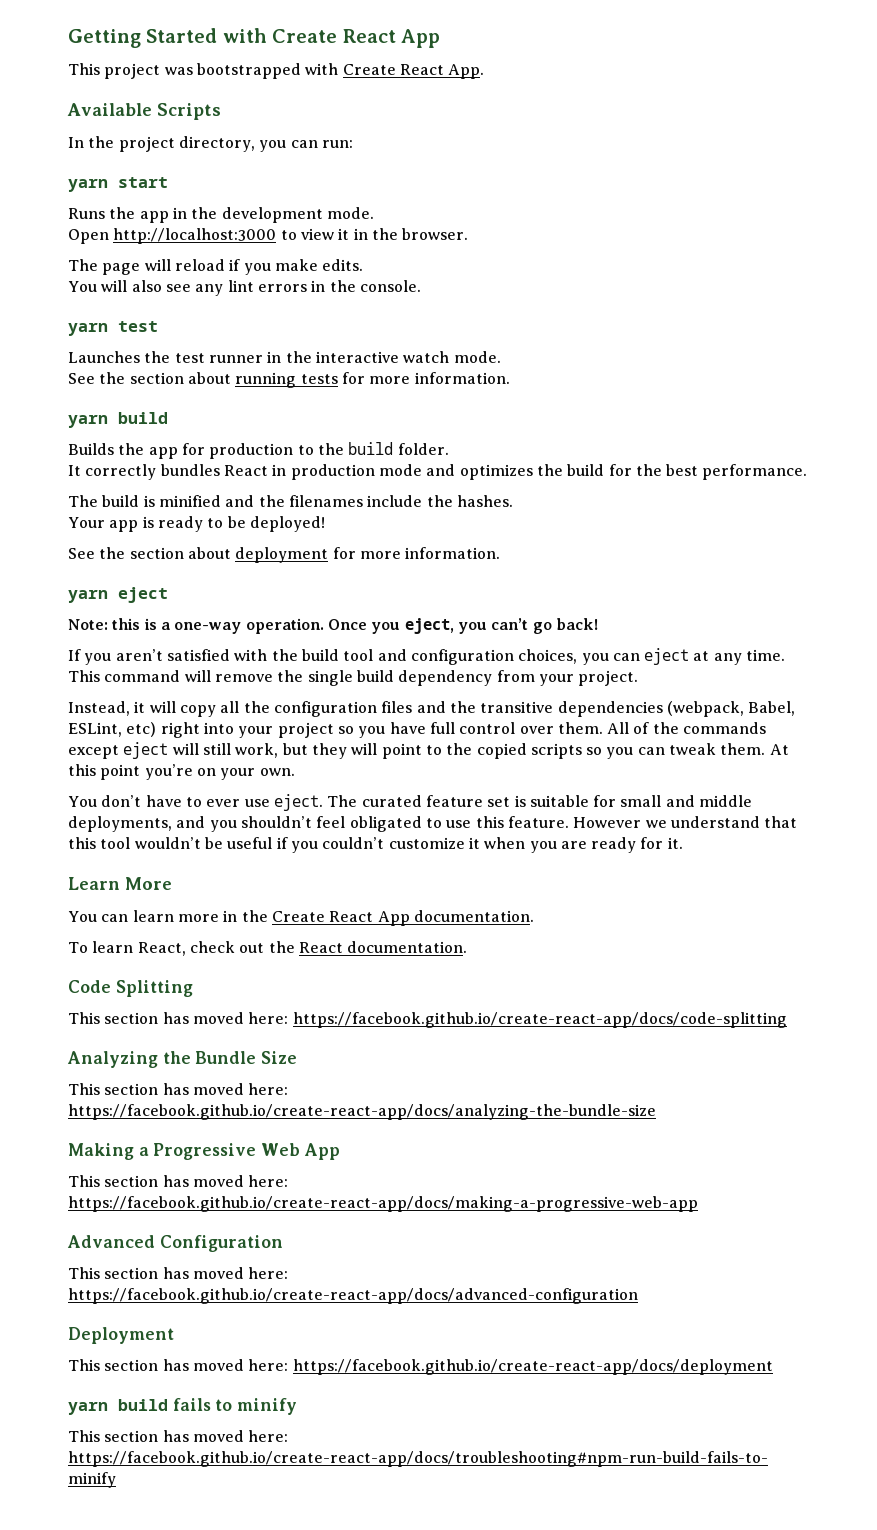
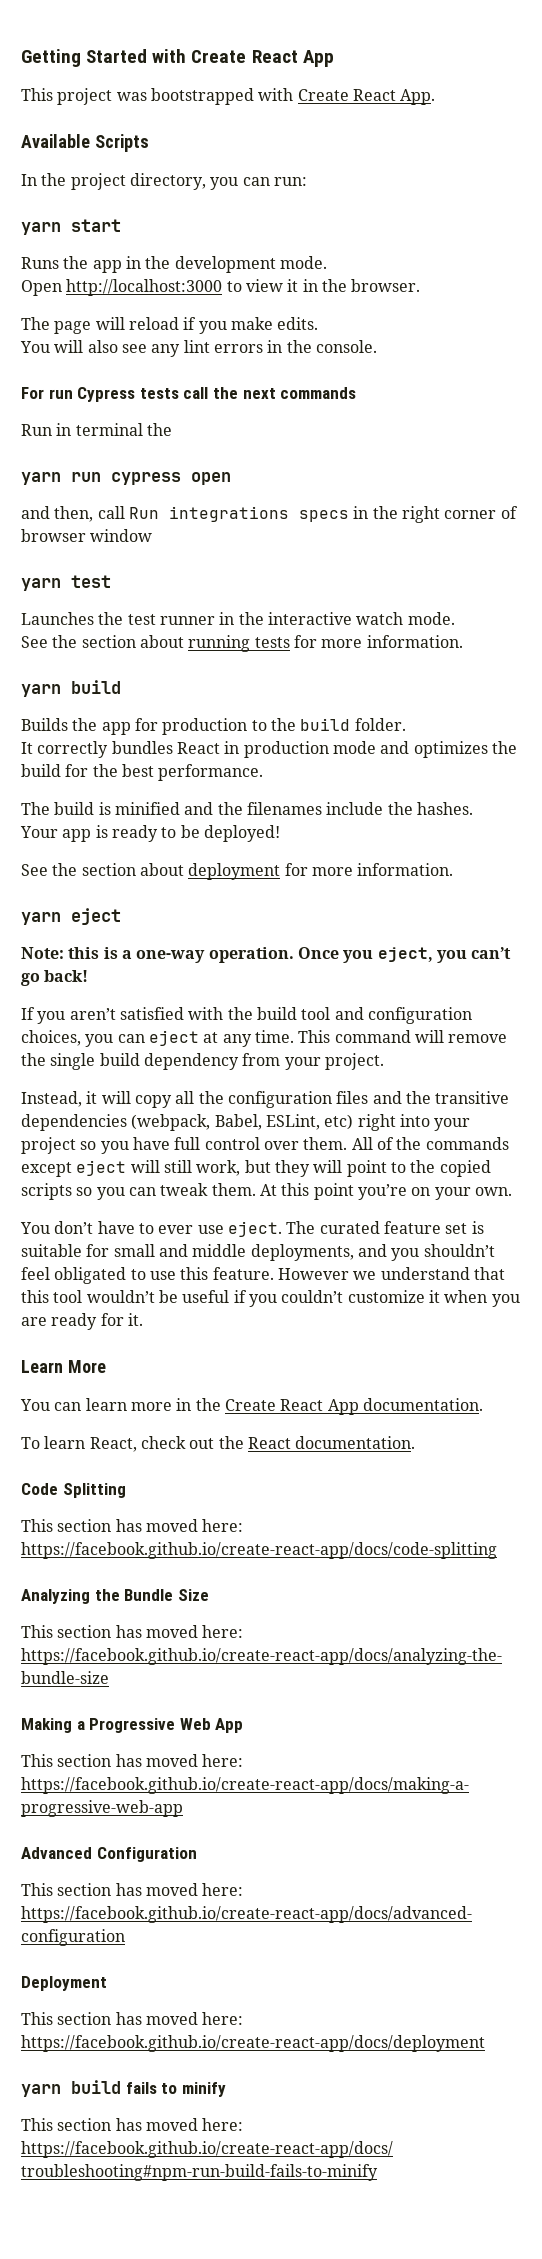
(421, 286) none -> [21,387,357,402] [21,423,172,436] [21,472,231,485] [21,506,518,523] [21,529,153,542] // For run Cypress tests call the next commands // Run in terminal the // yarn run cypress open // and then, call Run integrations specs in the right corner of browser window

